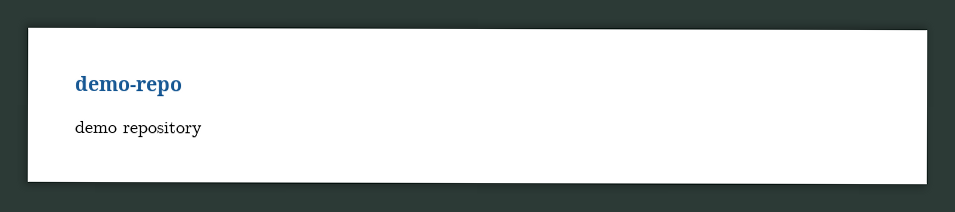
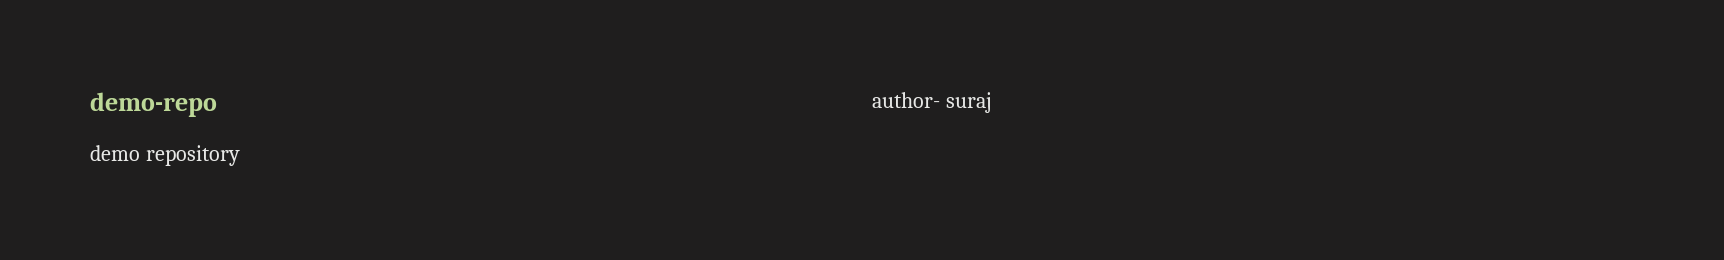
(202, 130) none -> [872,92,992,113] // author- suraj

